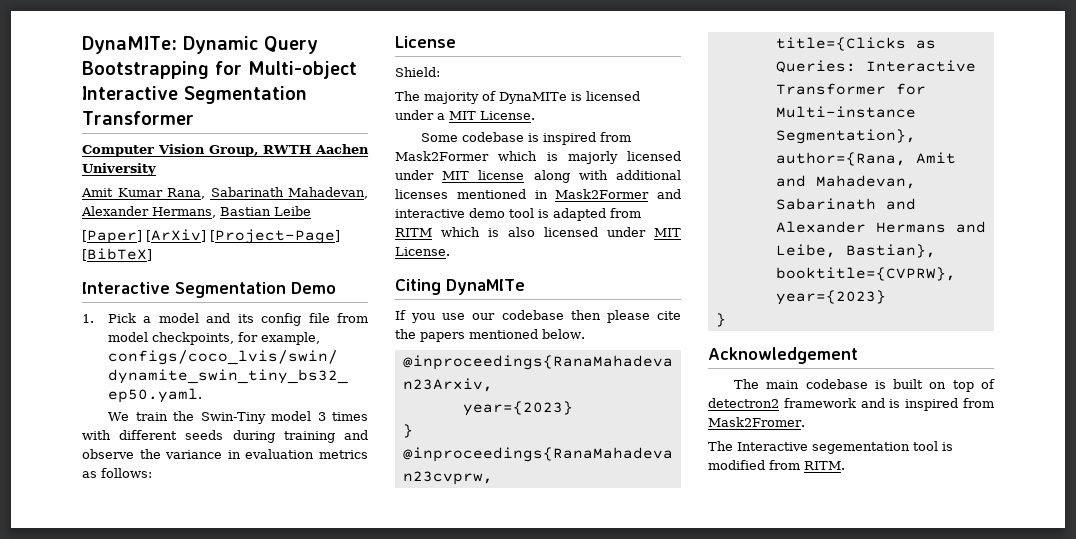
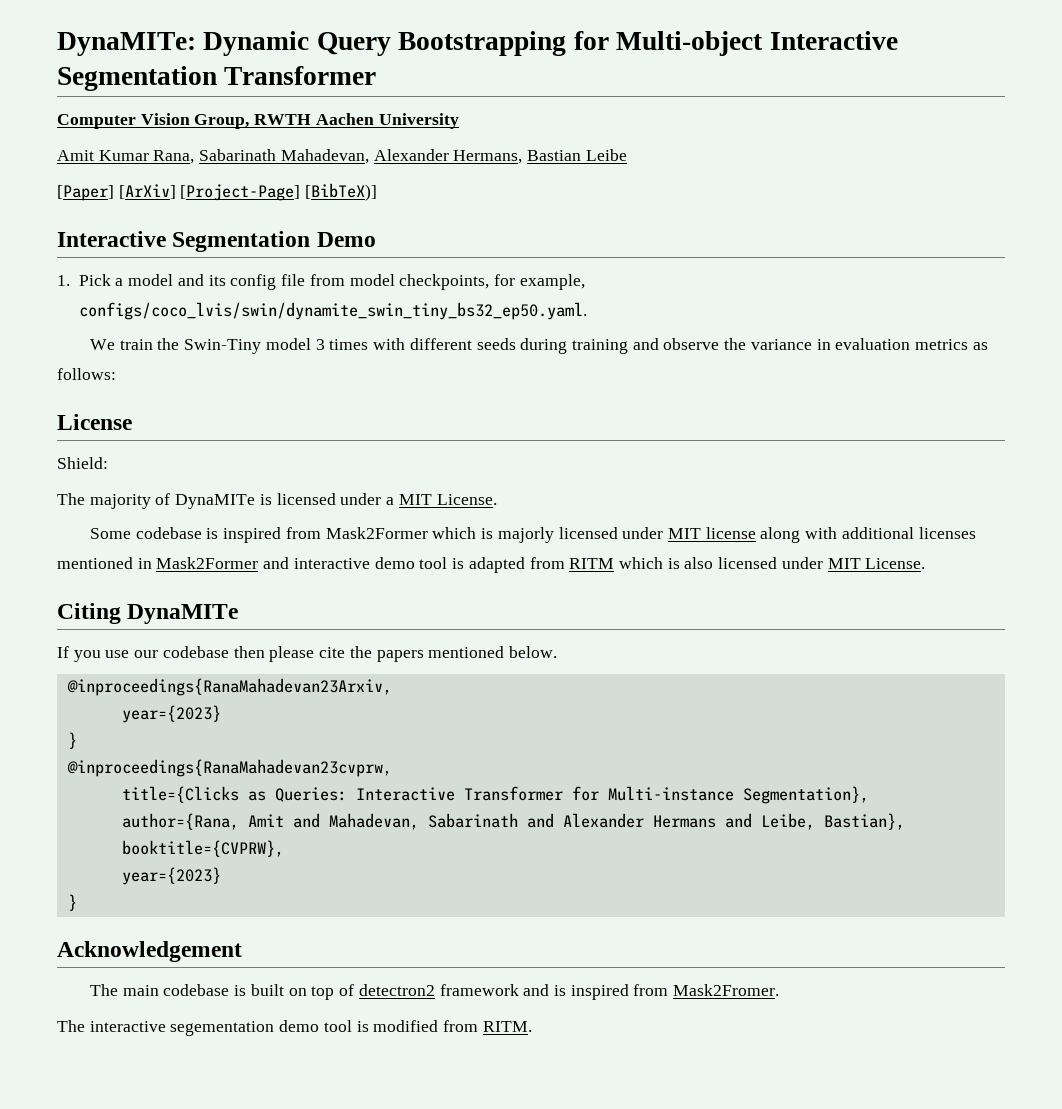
[82,248,152,261] [BibTeX] -> [305,183,378,201] [BibTeX)]
[737,442,910,454] Interactive segementation -> [89,1020,320,1036] interactive segementation demo

